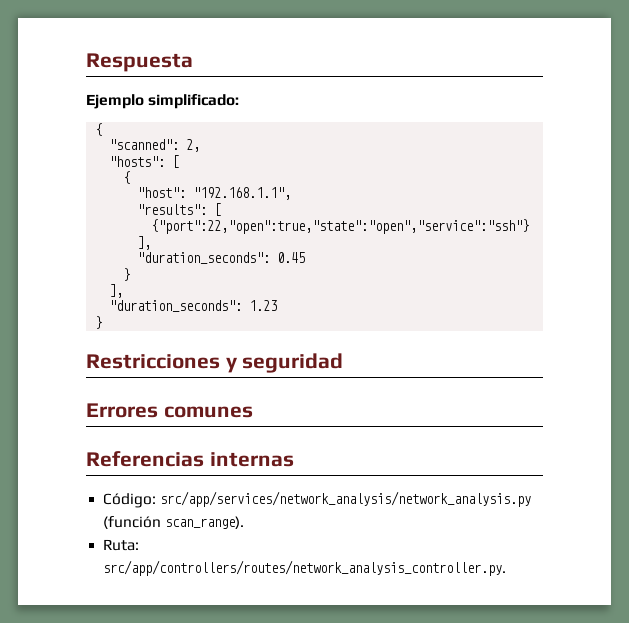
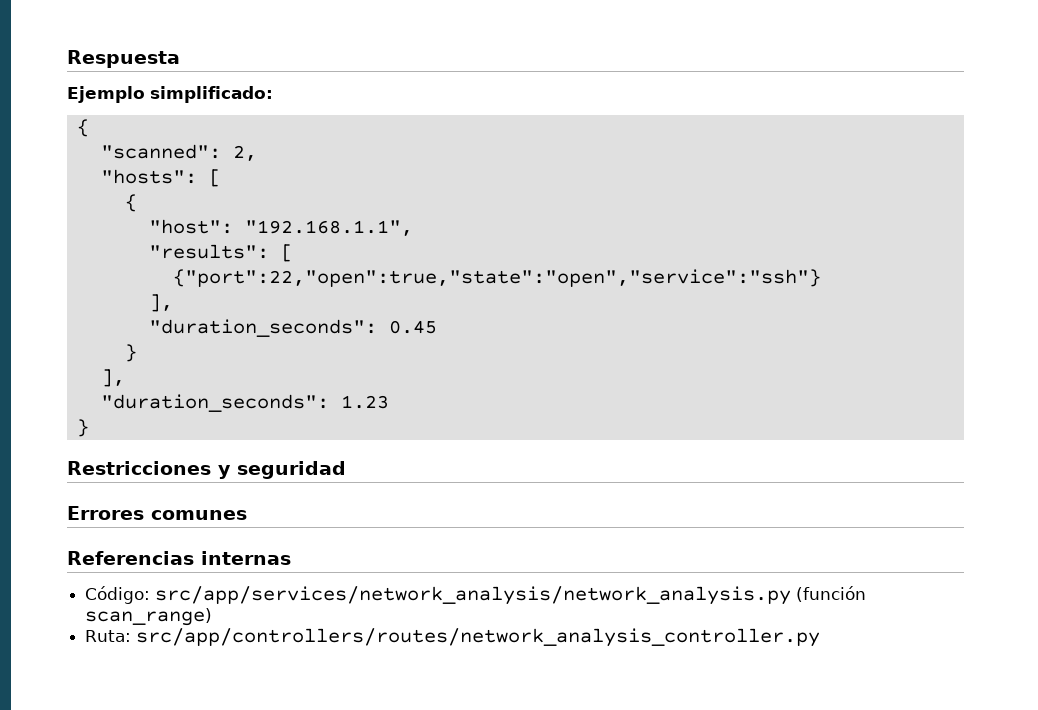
[165,516,245,529] scan_range). -> [85,608,213,626] scan_range)
[103,560,507,576] src/app/controllers/routes/network_analysis_controller.py. -> [136,628,821,647] src/app/controllers/routes/network_analysis_controller.py

